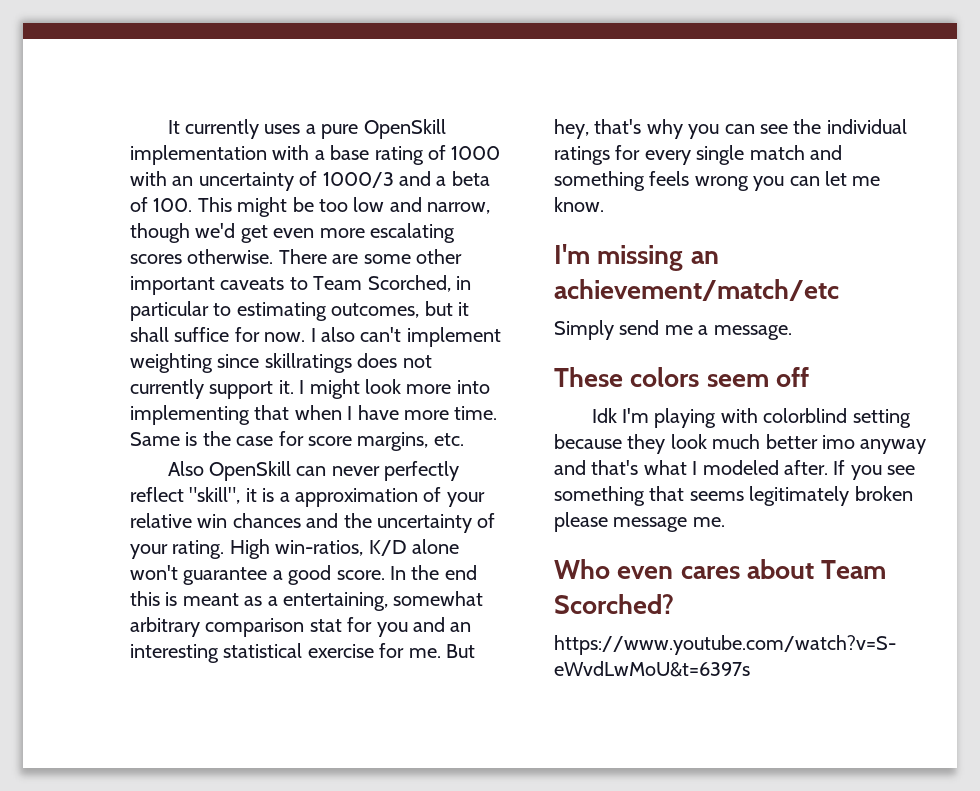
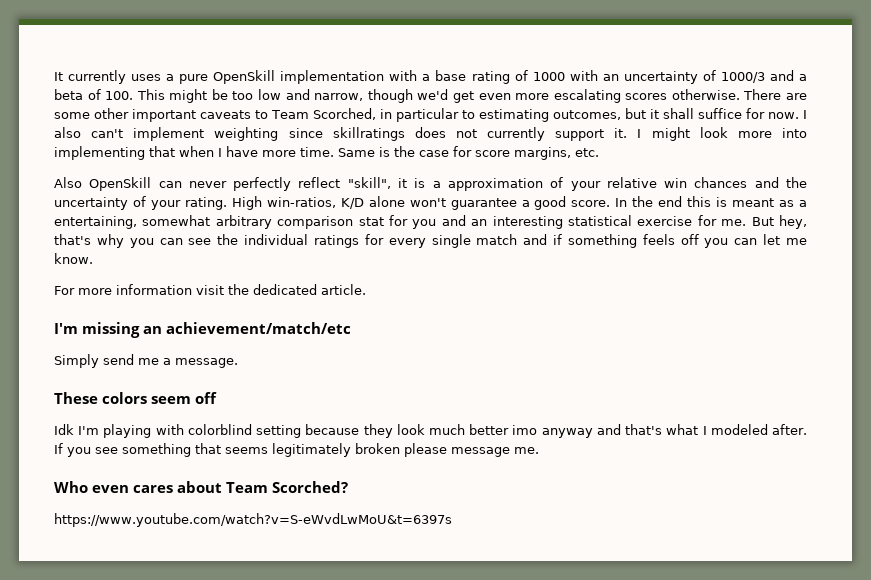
(842, 152) none -> [553,234,563,245] if
[694,176,749,191] wrong -> [680,234,699,245] off
(604, 204) none -> [54,284,366,295] // For more information visit the dedicated article.

